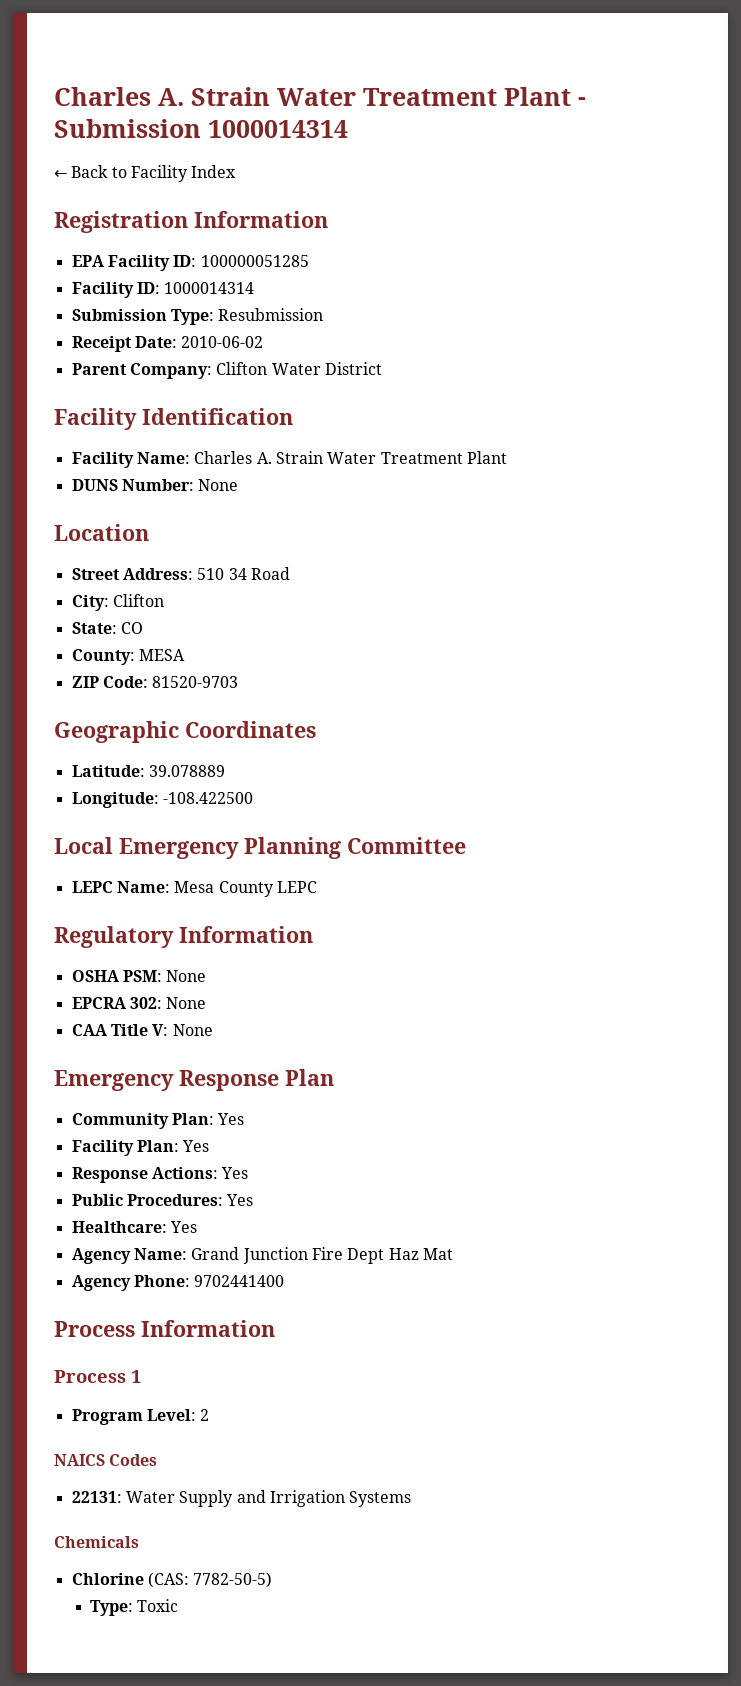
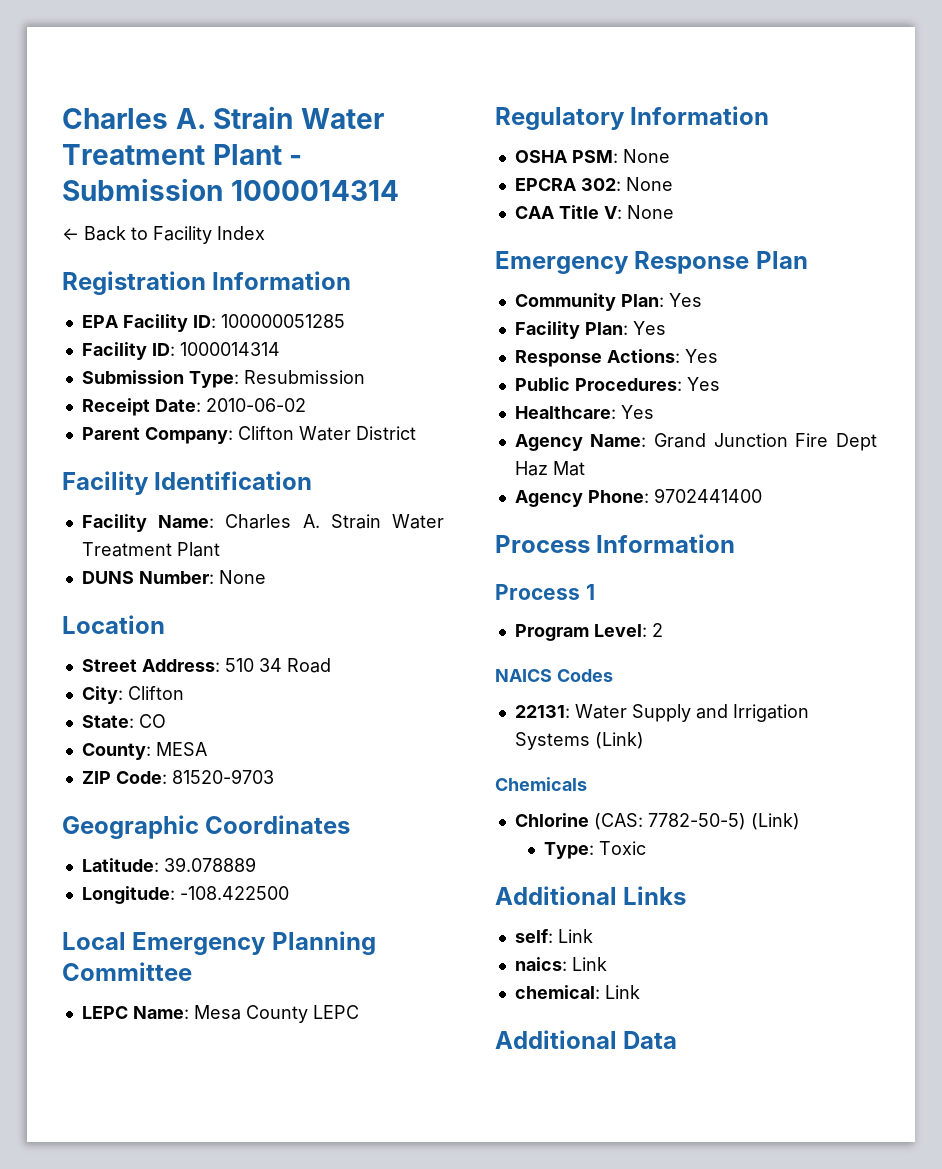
(412, 1499) none -> [594,732,644,749] (Link)
(273, 1580) none -> [750,813,800,830] (Link)
(179, 1605) none -> [495,886,687,905] [514,929,593,943] [514,957,607,971] [514,985,640,999] [495,1030,678,1049] // Additional Links // self: Link // naics: Link // chemical: Link // Additional Data

